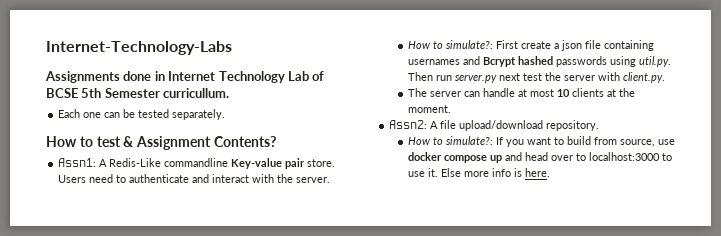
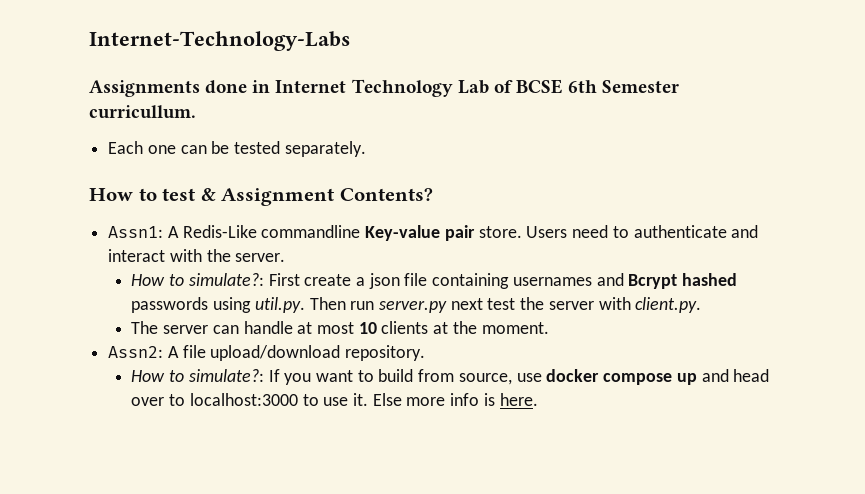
[81,88,102,98] 5th -> [568,80,598,93] 6th

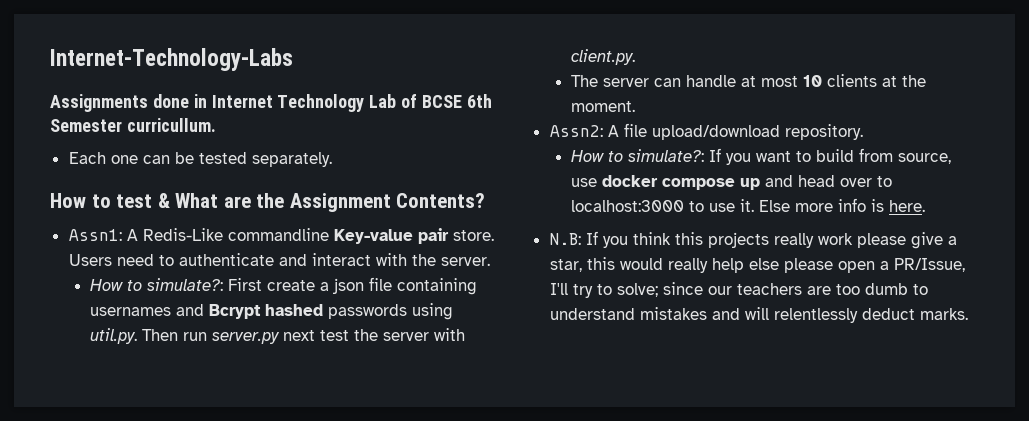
(216, 194) none -> [175,193,285,208] What are the
(538, 399) none -> [549,231,957,249] [549,257,965,273] [549,282,928,298] [549,307,968,323] // N.B: If you think this projects really work please give a star, this would really help else please open a PR/Issue, I'll try to solve; since our teachers are too dumb to understand mistakes and will relentlessly deduct marks.

